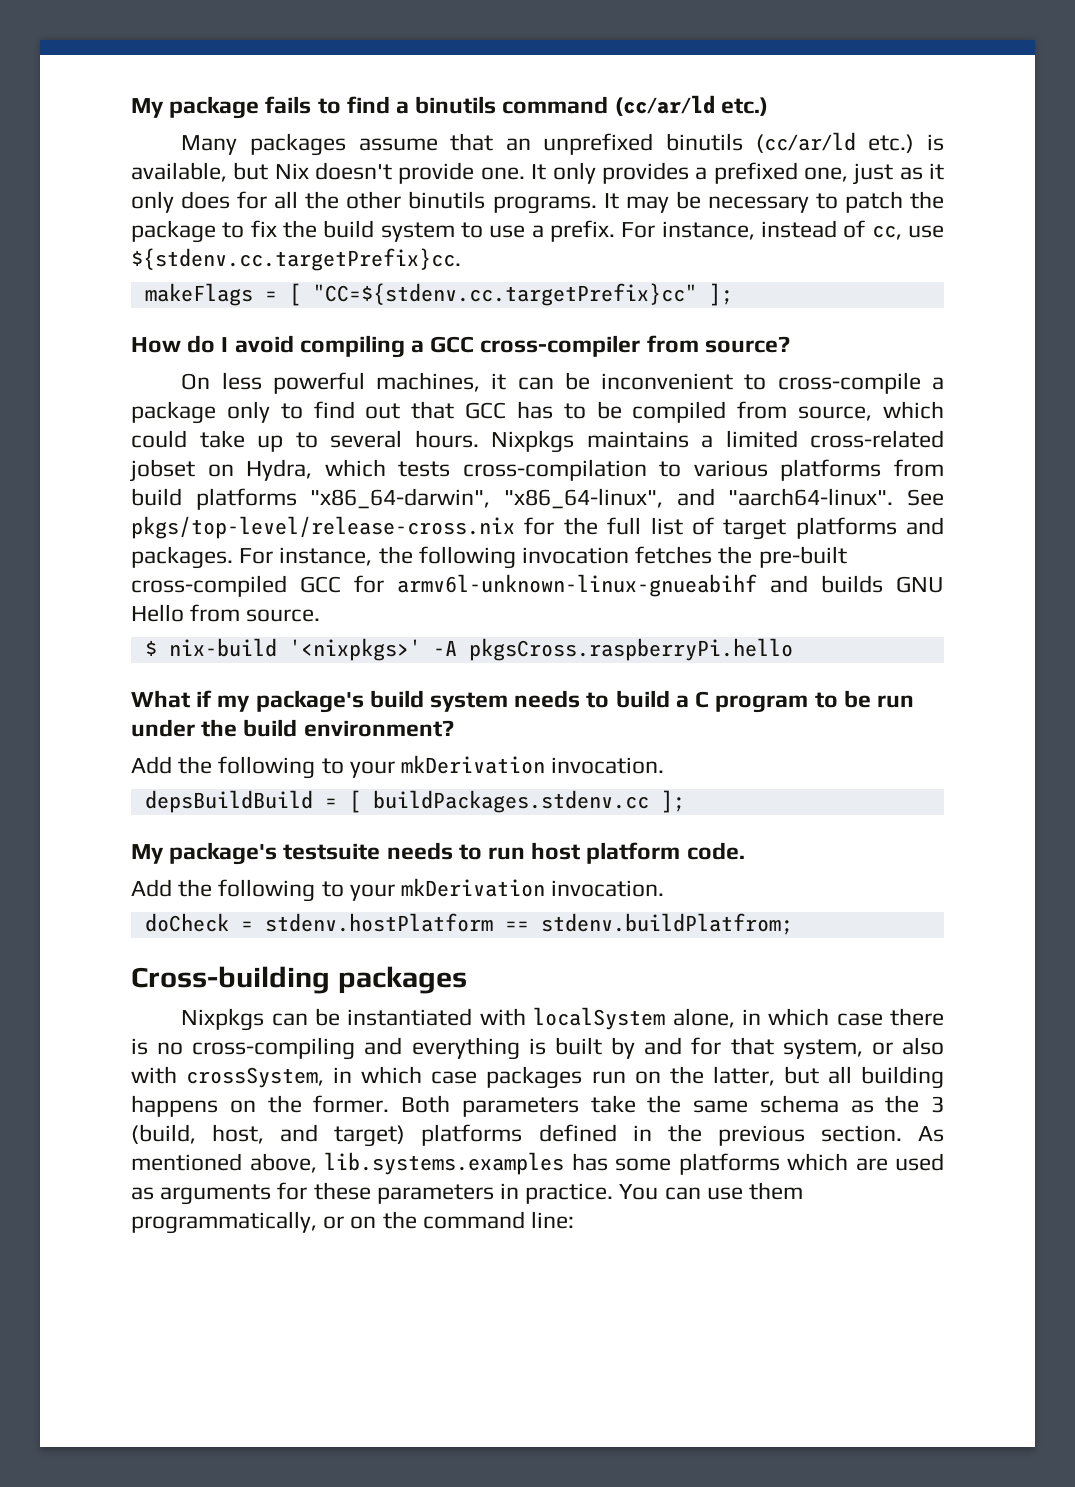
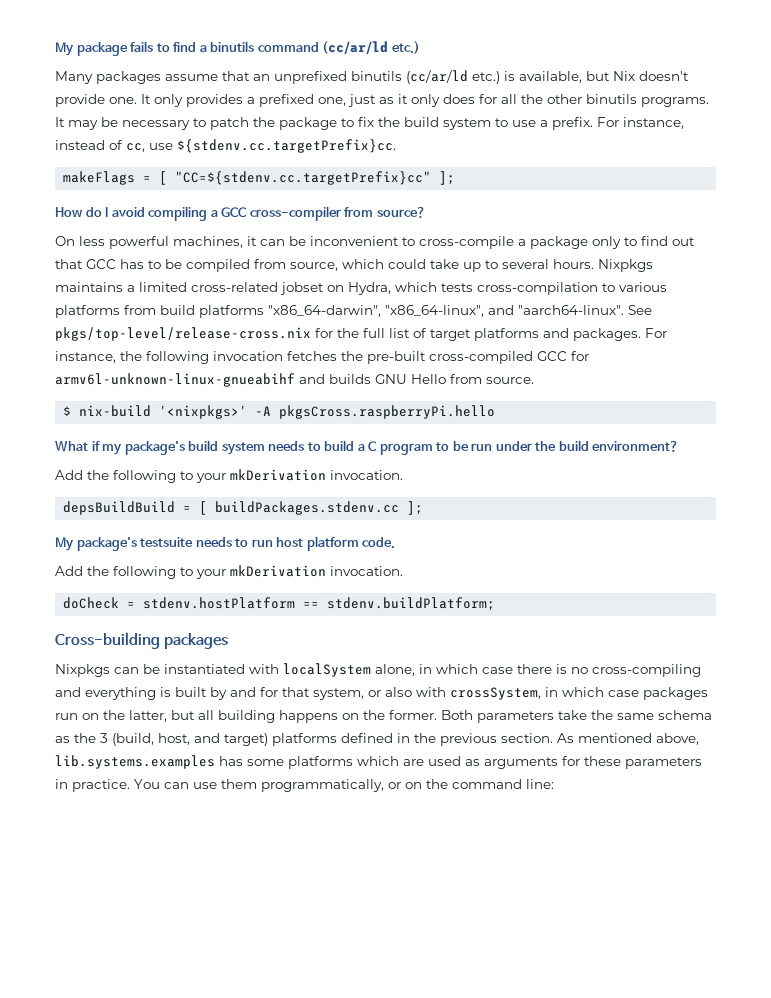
[540,913,793,935] stdenv.buildPlatfrom; -> [327,597,496,611] stdenv.buildPlatform;

